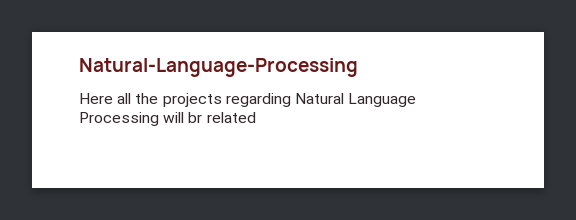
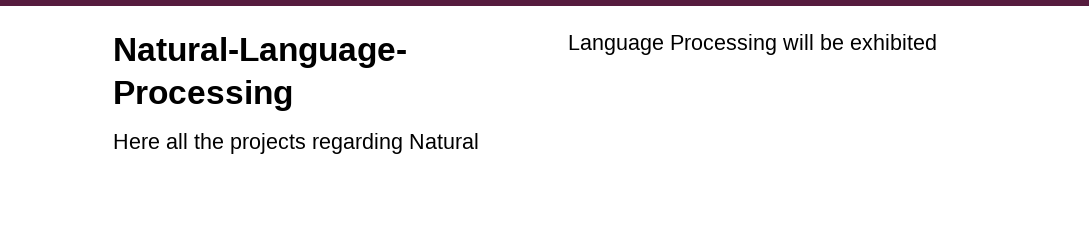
[188,112,256,123] br related -> [820,34,937,50] be exhibited

